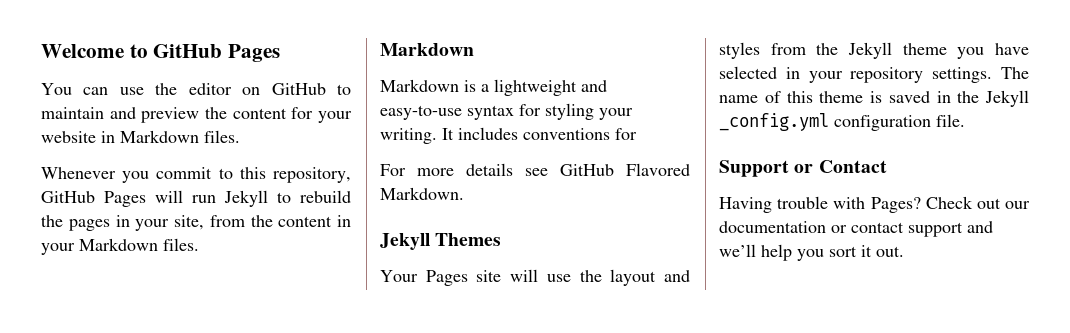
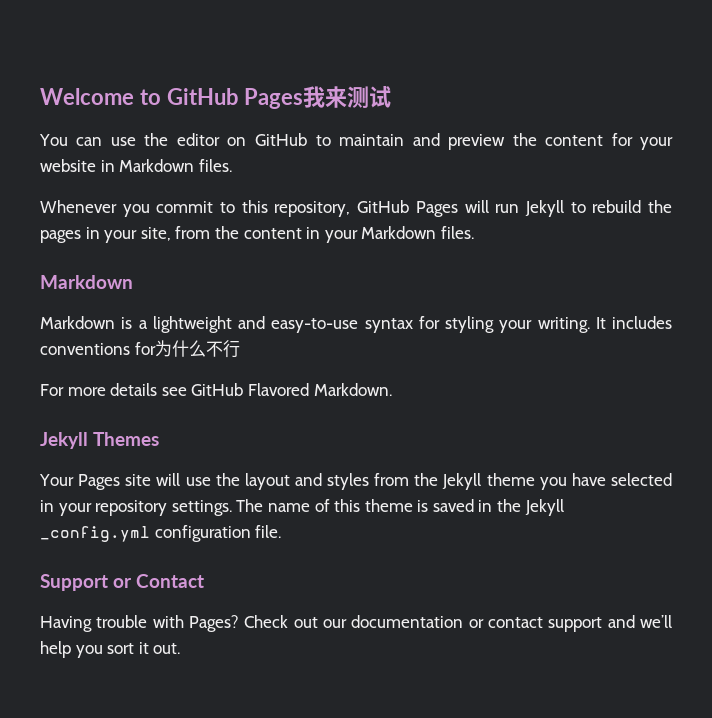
(281, 53) none -> [302,86,391,108] 我来测试
(637, 134) none -> [154,340,240,358] 为什么不行

